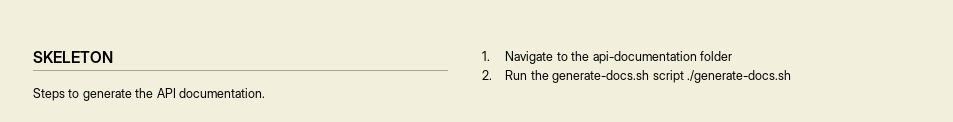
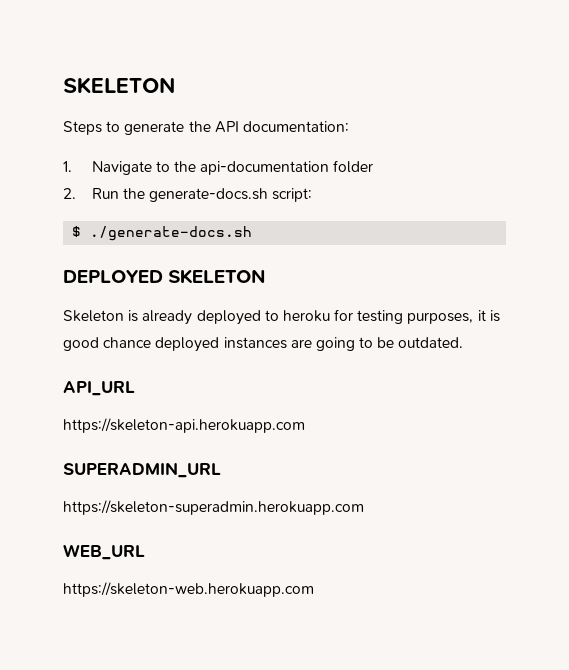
[178,88,265,98] documentation. -> [242,121,349,132] documentation:
[652,70,684,83] script -> [272,188,313,202] [72,226,82,237] script: // $
(791, 76) none -> [63,269,267,284] [63,309,500,325] [63,337,464,352] [63,381,135,396] [63,418,305,433] [63,462,221,478] [63,500,364,515] [63,544,145,560] [63,582,314,597] // DEPLOYED SKELETON // Skeleton is already deployed to heroku for testing purposes, it is good chance deployed instances are going to be outdated. // API_URL // https://skeleton-api.herokuapp.com // SUPERADMIN_URL // https://skeleton-superadmin.herokuapp.com // WEB_URL // https://skeleton-web.herokuapp.com

